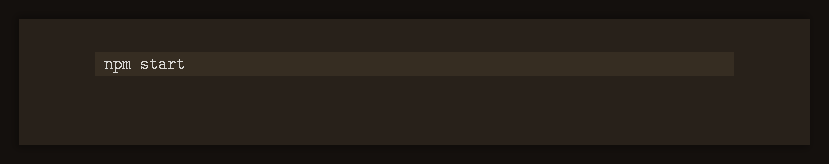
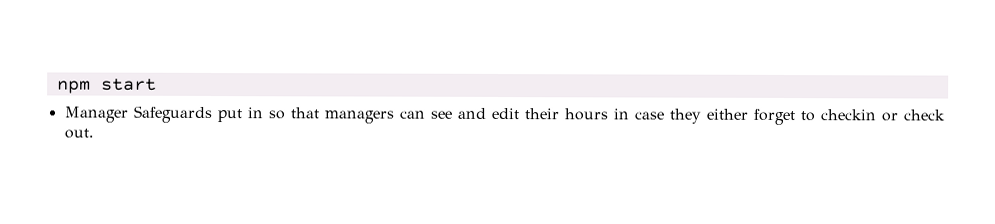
(186, 64) none -> [63,105,946,126] [63,128,94,139] // Manager Safeguards put in so that managers can see and edit their hours in case they either forget to checkin or check out.

